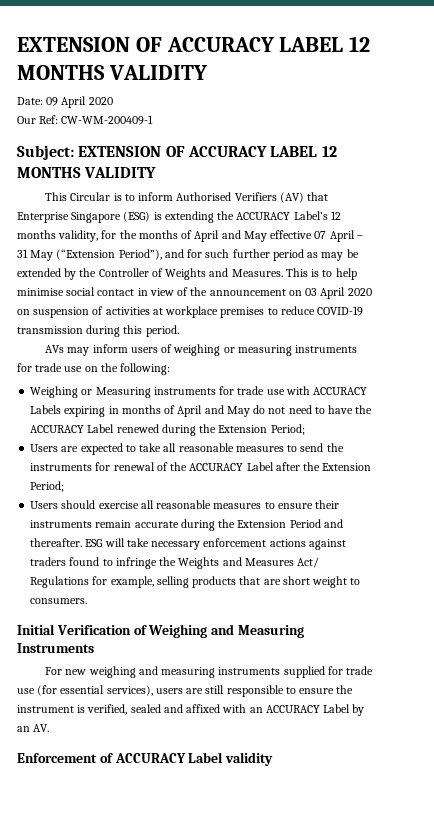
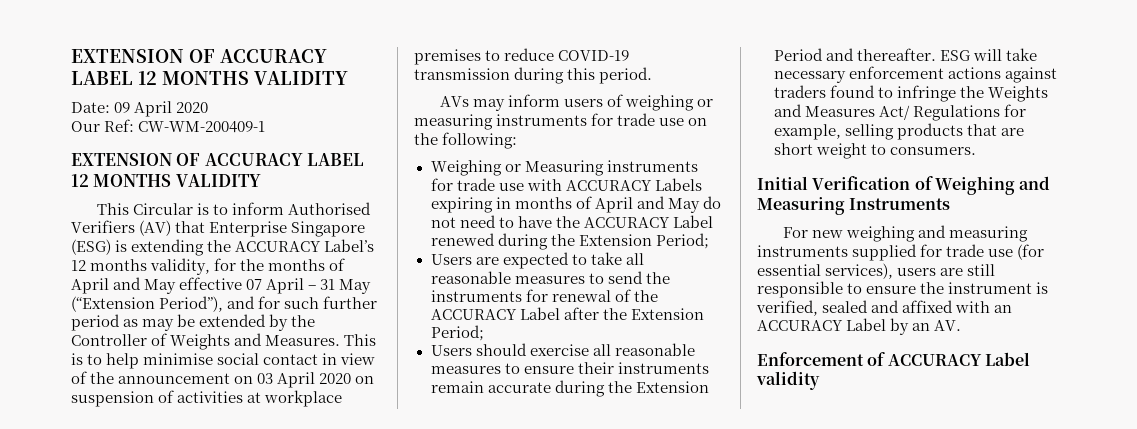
[17,145,74,160] Subject: -> (266, 127) none

